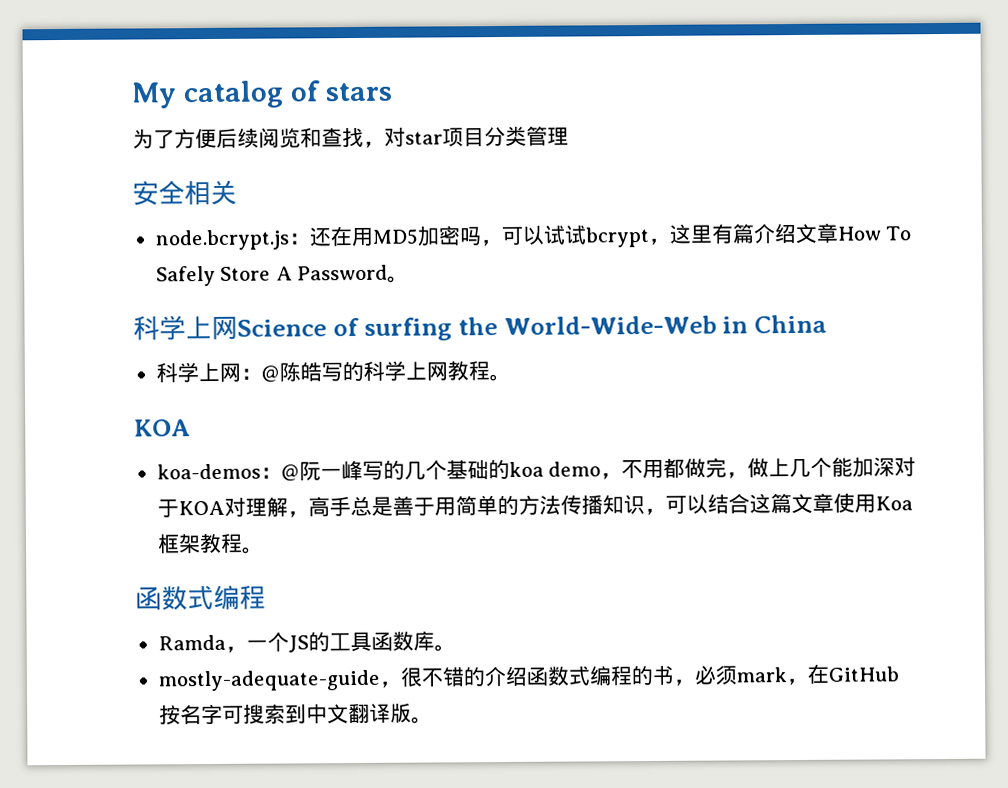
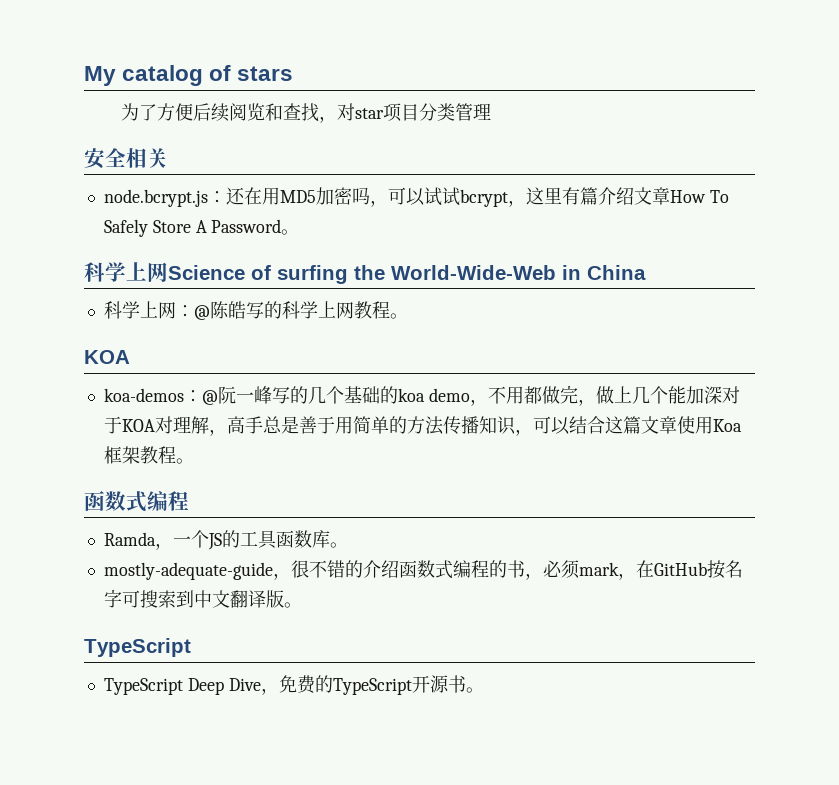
(433, 720) none -> [84,638,191,657] [103,675,484,695] // TypeScript // TypeScript Deep Dive，免费的TypeScript开源书。

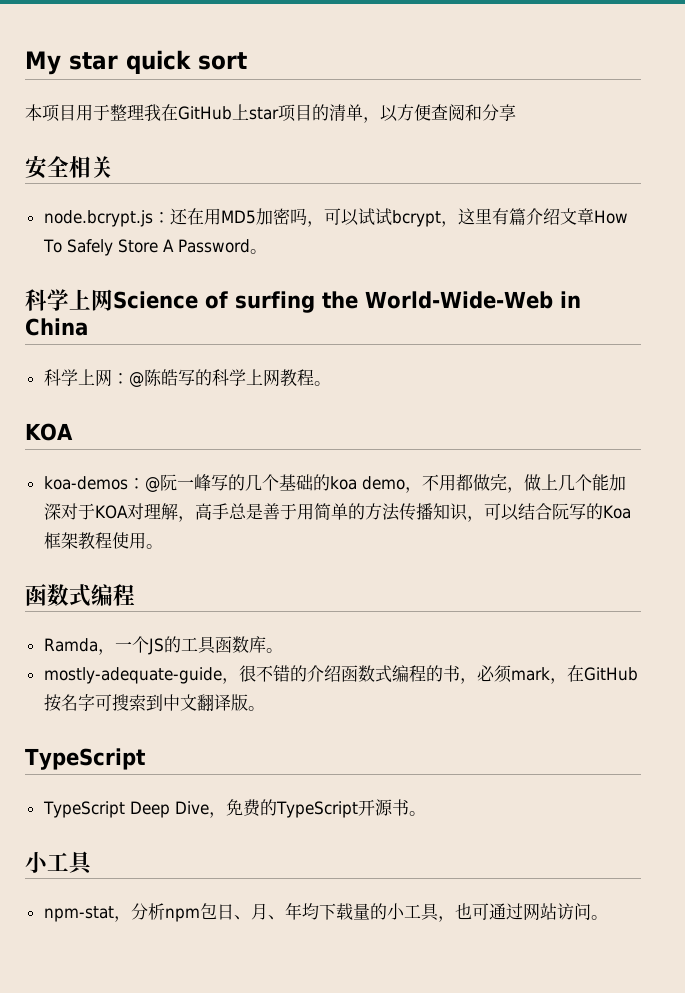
[122,65,294,86] [121,103,492,123] catalog of stars // 为了方便后续阅览和查找，对star项目分类管理 -> [69,50,247,74] [25,104,516,123] star quick sort // 本项目用于整理我在GitHub上star项目的清单，以方便查阅和分享
[604,416,713,434] 这篇文章使用 -> [551,503,603,520] 阮写的
(176, 455) none -> [111,532,146,549] 使用
(484, 690) none -> [25,851,93,875] [43,902,608,922] // 小工具 // npm-stat，分析npm包日、月、年均下载量的小工具，也可通过网站访问。

